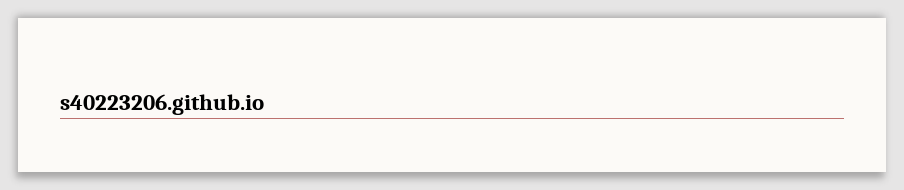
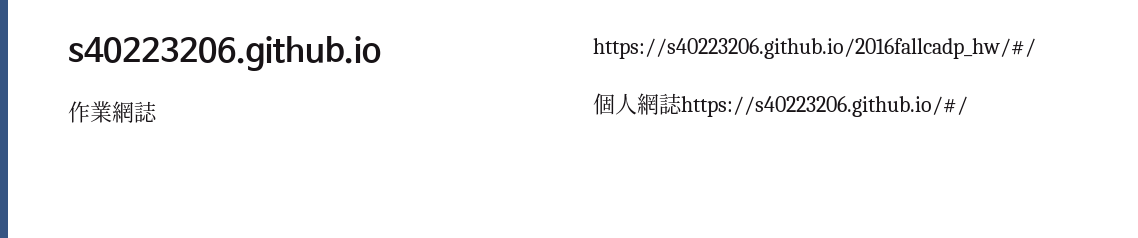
(264, 104) none -> [68,101,157,123] [593,38,1036,59] [593,93,968,117] // 作業網誌https://s40223206.github.io/2016fallcadp_hw/#/ // 個人網誌https://s40223206.github.io/#/

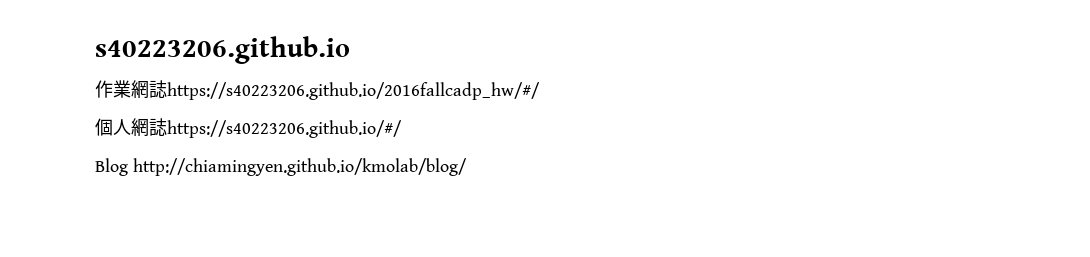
(968, 106) none -> [95,158,467,176] // Blog http://chiamingyen.github.io/kmolab/blog/

